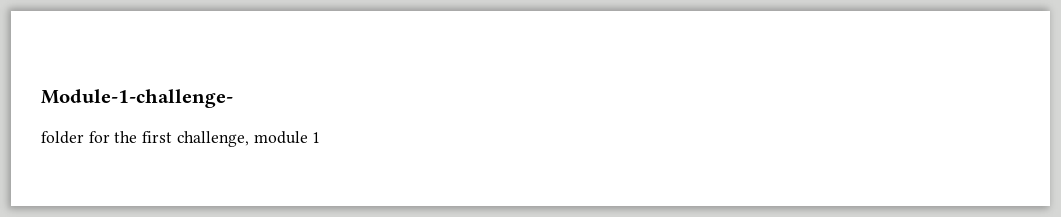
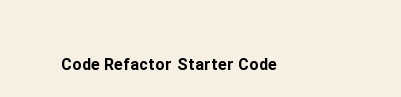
[41,89,233,108] [41,131,321,147] Module-1-challenge- // folder for the first challenge, module 1 -> [61,58,277,70] Code Refactor Starter Code

